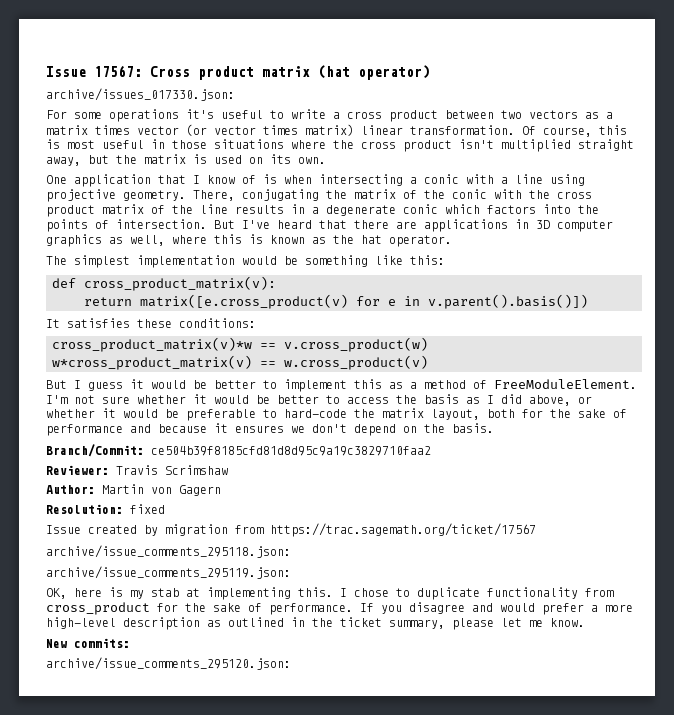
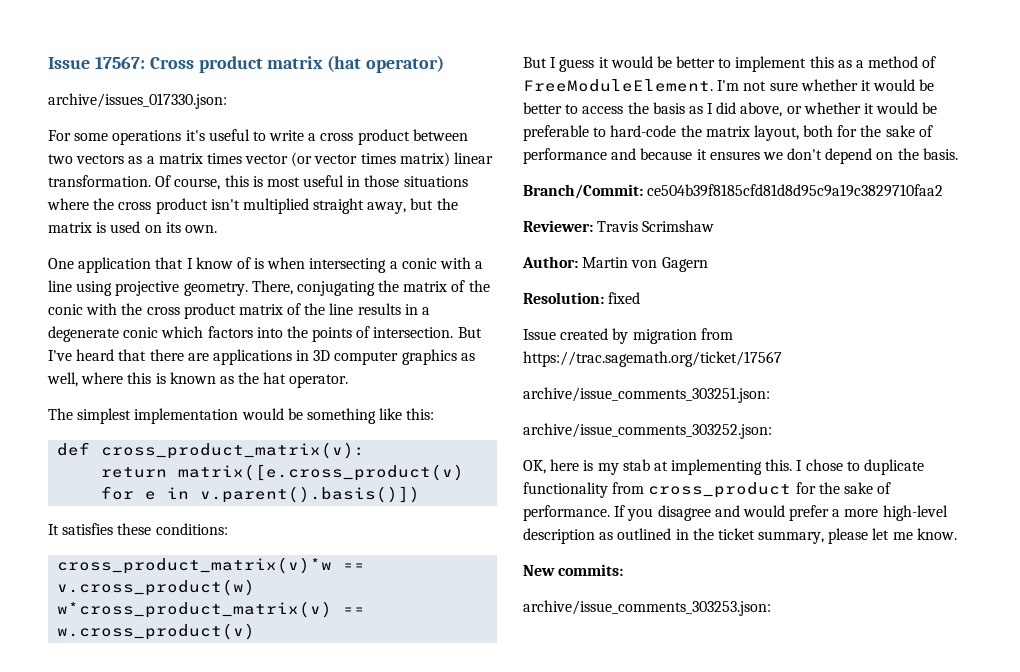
[46,545,291,558] [46,566,291,579] archive/issue_comments_295118.json: // archive/issue_comments_295119.json: -> [523,387,770,403] [523,423,772,439] archive/issue_comments_303251.json: // archive/issue_comments_303252.json:
[46,657,291,670] archive/issue_comments_295120.json: -> [523,600,771,616] archive/issue_comments_303253.json:

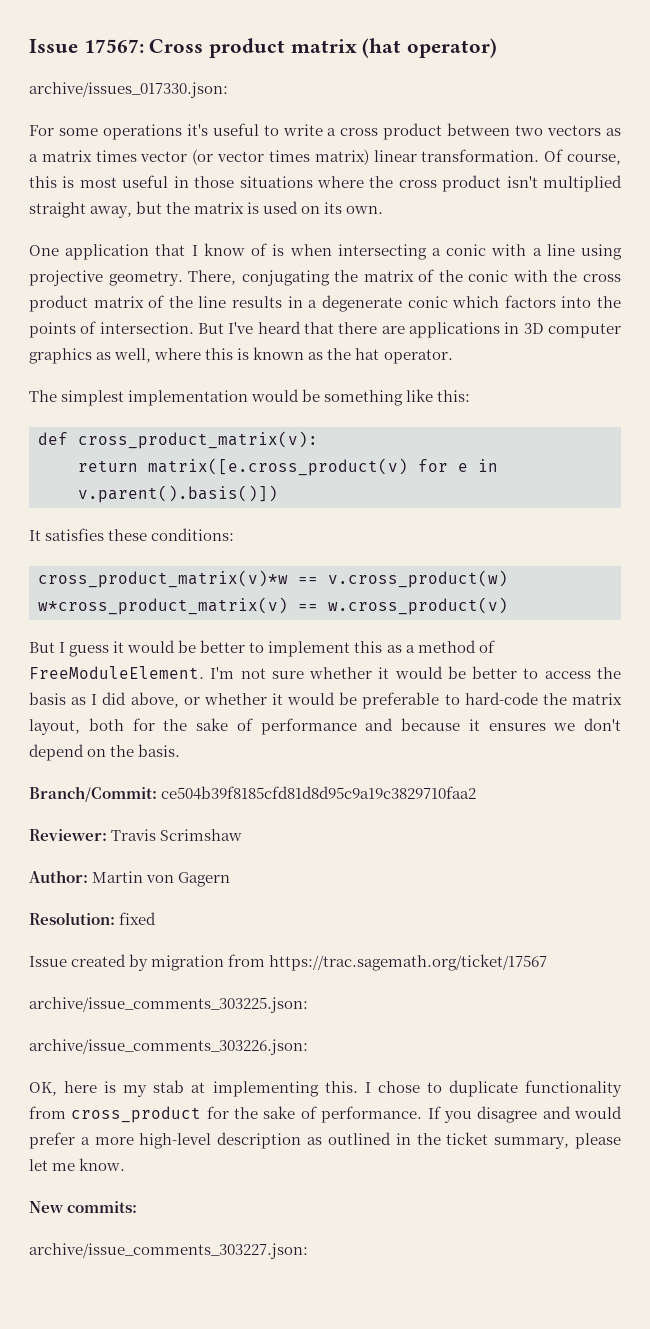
[523,387,770,403] [523,423,772,439] archive/issue_comments_303251.json: // archive/issue_comments_303252.json: -> [29,997,308,1013] [29,1039,308,1055] archive/issue_comments_303225.json: // archive/issue_comments_303226.json:
[523,600,771,616] archive/issue_comments_303253.json: -> [29,1243,308,1259] archive/issue_comments_303227.json:

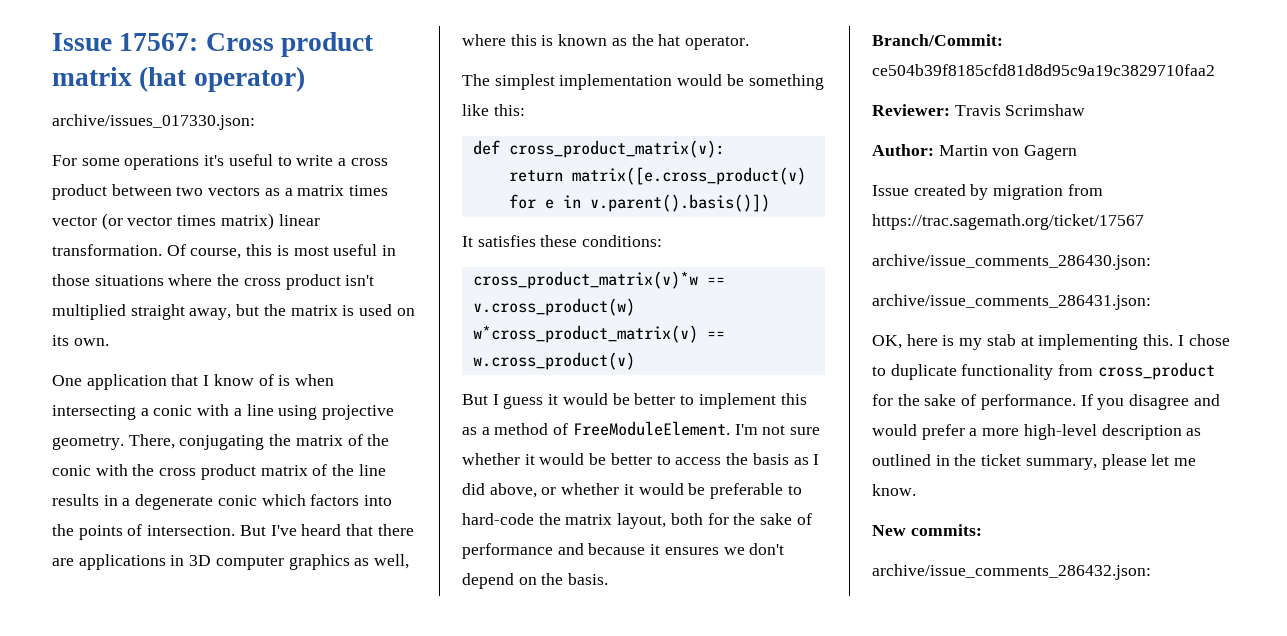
[29,912,157,925] // Resolution: fixed -> (1078, 152) none
[29,997,308,1013] [29,1039,308,1055] archive/issue_comments_303225.json: // archive/issue_comments_303226.json: -> [872,254,1151,270] [872,294,1151,310] archive/issue_comments_286430.json: // archive/issue_comments_286431.json:
[29,1243,308,1259] archive/issue_comments_303227.json: -> [872,564,1151,580] archive/issue_comments_286432.json:

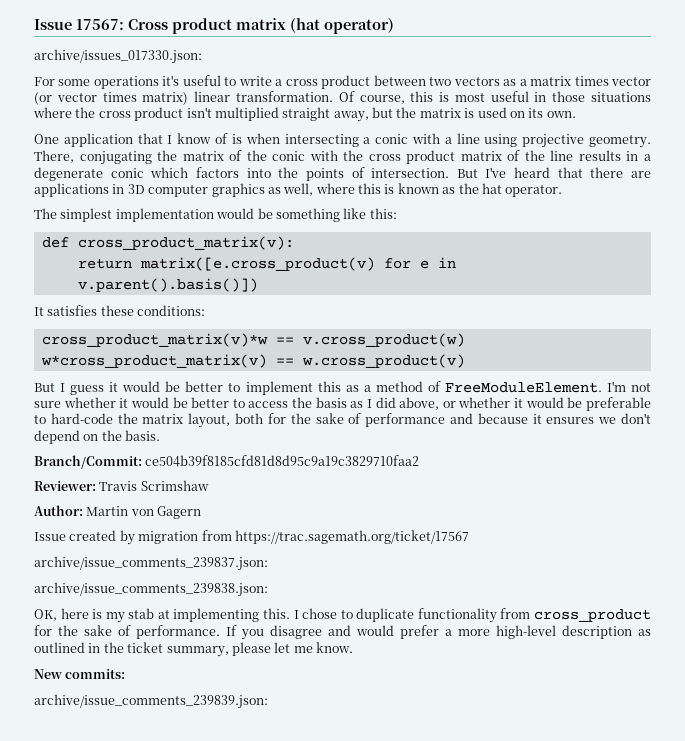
[872,254,1151,270] [872,294,1151,310] archive/issue_comments_286430.json: // archive/issue_comments_286431.json: -> [34,556,268,571] [34,582,268,597] archive/issue_comments_239837.json: // archive/issue_comments_239838.json:
[872,564,1151,580] archive/issue_comments_286432.json: -> [34,694,268,709] archive/issue_comments_239839.json:

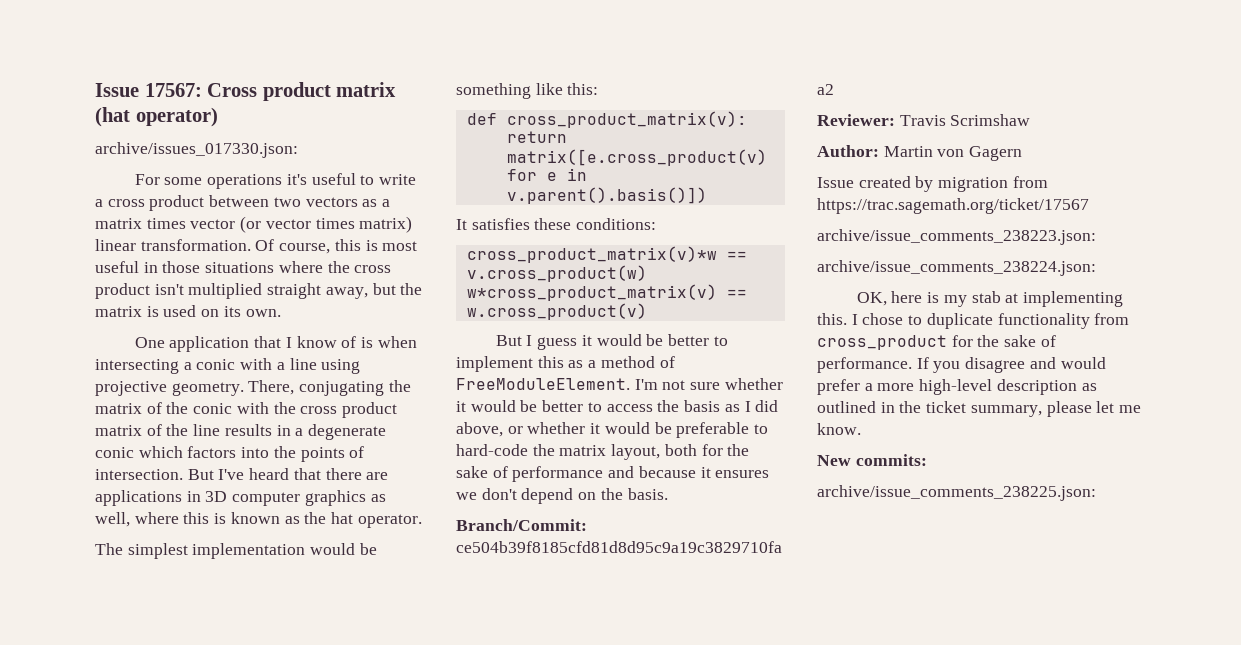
[34,556,268,571] [34,582,268,597] archive/issue_comments_239837.json: // archive/issue_comments_239838.json: -> [817,229,1096,245] [817,260,1096,276] archive/issue_comments_238223.json: // archive/issue_comments_238224.json:
[34,694,268,709] archive/issue_comments_239839.json: -> [817,485,1096,501] archive/issue_comments_238225.json:

